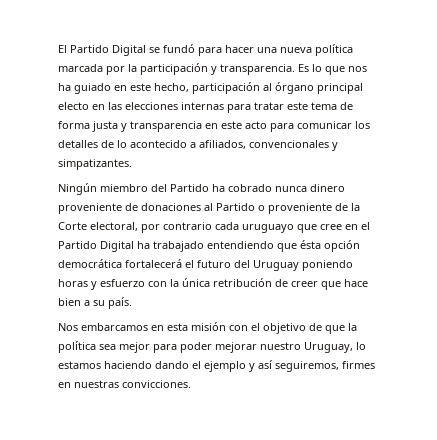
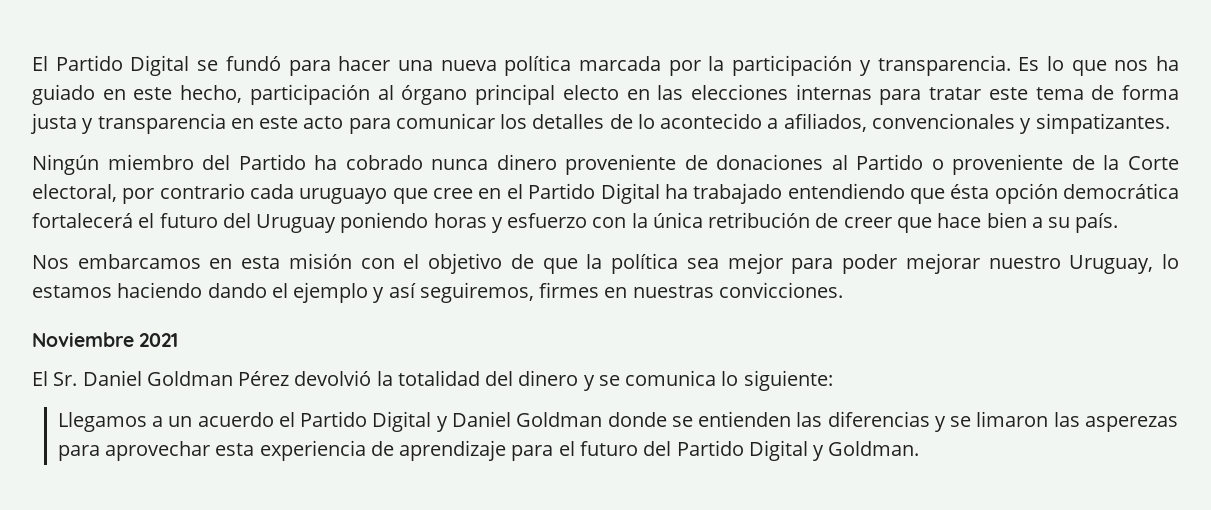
(191, 384) none -> [32,332,179,347] [32,370,833,391] [57,411,1178,432] [57,440,920,461] // Noviembre 2021 // El Sr. Daniel Goldman Pérez devolvió la totalidad del dinero y se comunica lo siguiente: // Llegamos a un acuerdo el Partido Digital y Daniel Goldman donde se entienden las diferencias y se limaron las asperezas para aprovechar esta experiencia de aprendizaje para el futuro del Partido Digital y Goldman.

